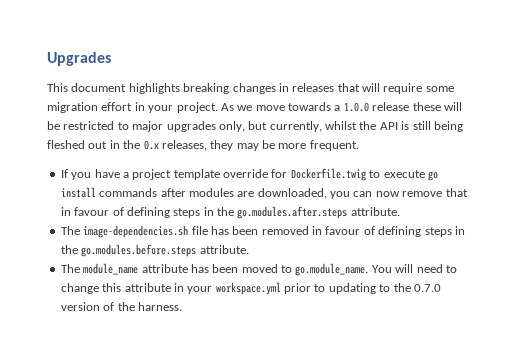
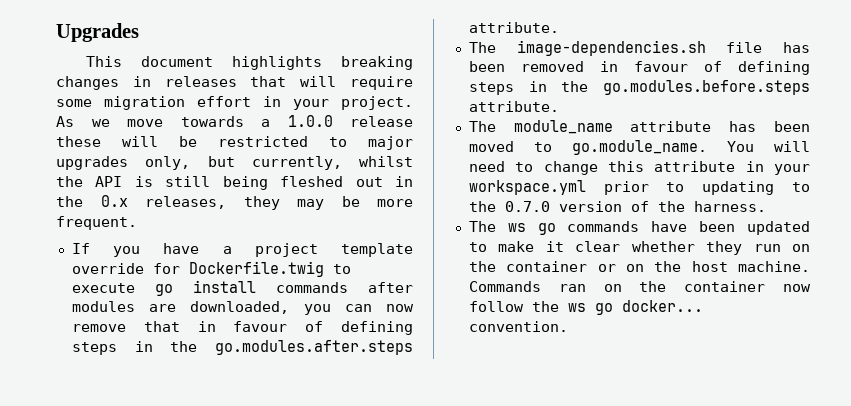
(182, 306) none -> [468,221,810,235] [468,241,810,255] [468,261,810,272] [468,281,811,292] [468,300,703,315] [468,321,568,332] // The ws go commands have been updated to make it clear whether they run on the container or on the host machine. Commands ran on the container now follow the ws go docker... convention.

